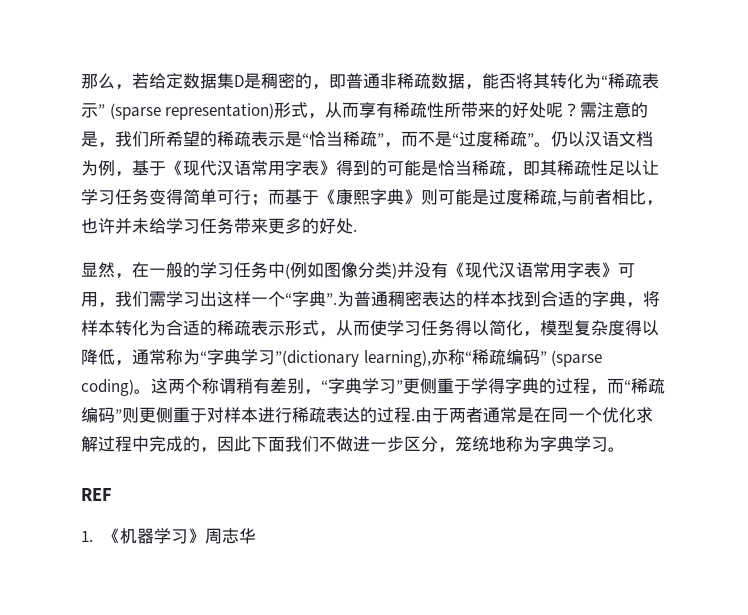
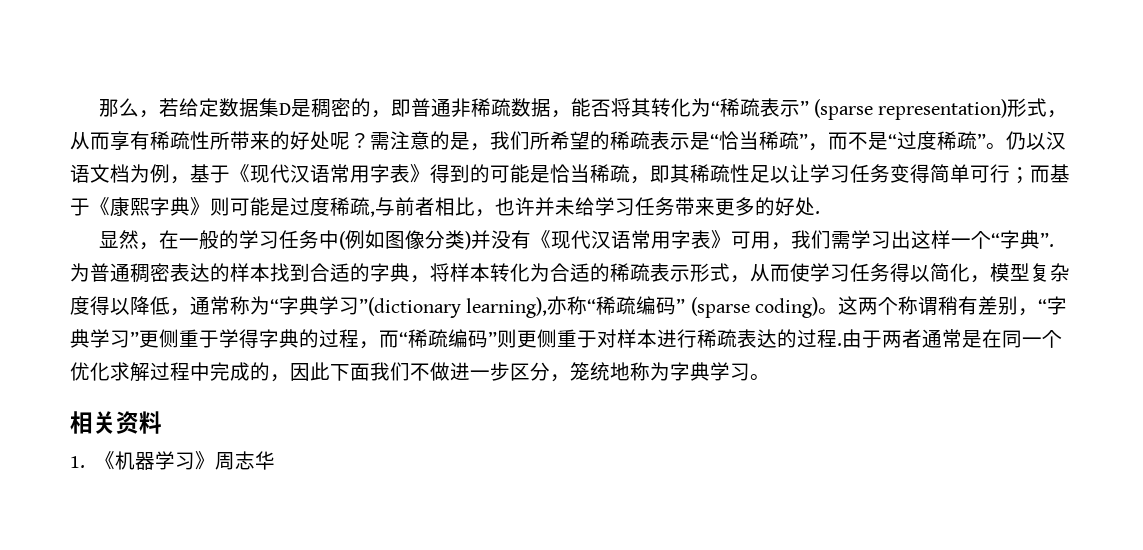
[81,488,112,501] REF -> [70,411,162,434] 相关资料

